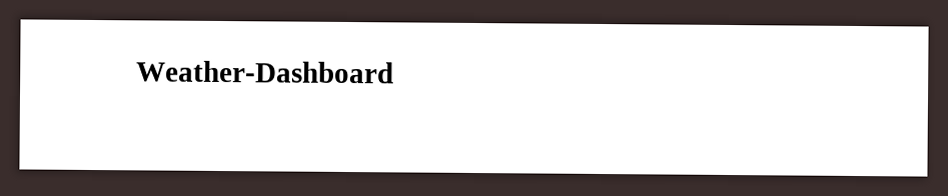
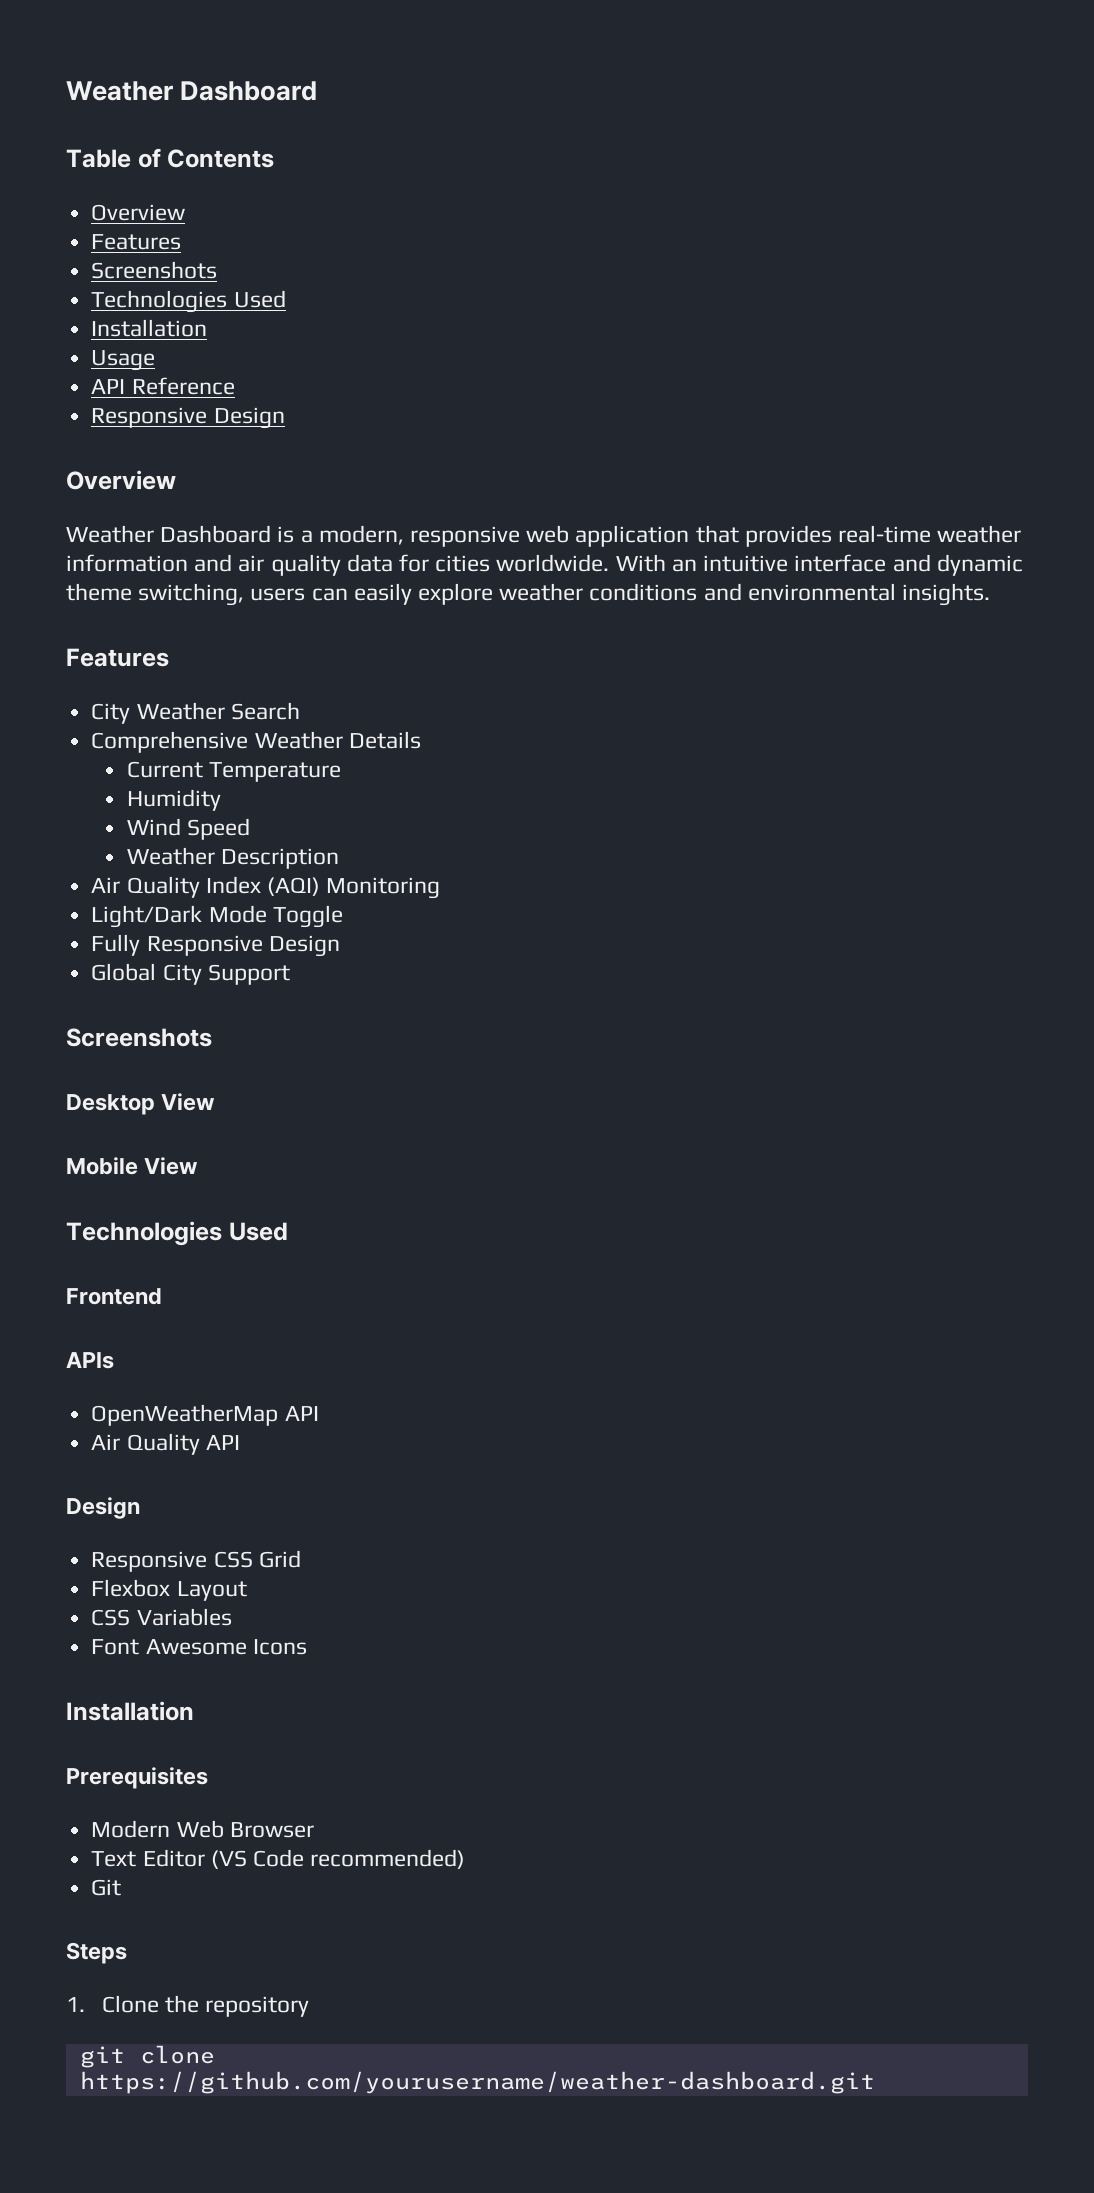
[136,60,394,84] Weather-Dashboard -> [66,81,318,101] [66,148,275,168] [91,204,186,221] [91,234,182,250] [91,261,218,279] [91,290,286,313] [91,319,208,337] [91,350,156,371] [91,377,235,395] [91,407,285,429] [66,470,176,490] [66,525,1022,547] [66,554,1023,576] [66,583,991,606] [66,648,169,667] [91,702,300,724] [91,731,421,753] [127,761,342,782] [127,789,222,811] [127,818,251,840] [127,847,340,869] [91,876,441,899] [91,905,343,928] [91,934,340,957] [91,963,290,985] [66,1028,212,1047] [66,1093,216,1115] [66,1157,199,1175] [66,1221,288,1246] [66,1288,162,1305] [66,1352,114,1369] [91,1404,319,1426] [91,1433,240,1455] [66,1497,140,1519] [91,1550,301,1572] [91,1579,247,1601] [91,1608,232,1626] [91,1639,307,1655] [66,1701,194,1721] [66,1767,208,1789] [91,1820,314,1838] [91,1849,466,1869] [91,1879,122,1896] [66,1942,127,1964] [66,1995,310,2017] [79,2045,215,2068] [79,2071,875,2094] Weather Dashboard // Table of Contents // Overview // Features // Screenshots // Technologies Used // Installation // Usage // API Reference // Responsive Design // Overview // Weather Dashboard is a modern, responsive web application that provides real-time weather information and air quality data for cities worldwide. With an intuitive interface and dynamic theme switching, users can easily explore weather conditions and environmental insights. // Features // City Weather Search // Comprehensive Weather Details // Current Temperature // Humidity // Wind Speed // Weather Description // Air Quality Index (AQI) Monitoring // Light/Dark Mode Toggle // Fully Responsive Design // Global City Support // Screenshots // Desktop View // Mobile View // Technologies Used // Frontend // APIs // OpenWeatherMap API // Air Quality API // Design // Responsive CSS Grid // Flexbox Layout // CSS Variables // Font Awesome Icons // Installation // Prerequisites // Modern Web Browser // Text Editor (VS Code recommended) // Git // Steps // 1. Clone the repository // git clone https://github.com/yourusername/weather-dashboard.git

